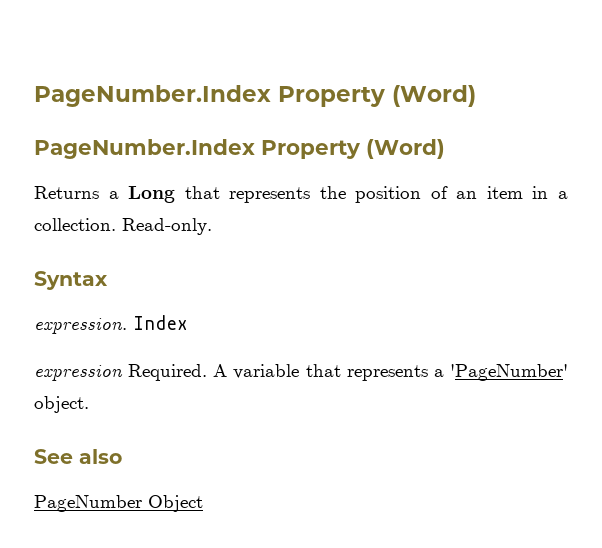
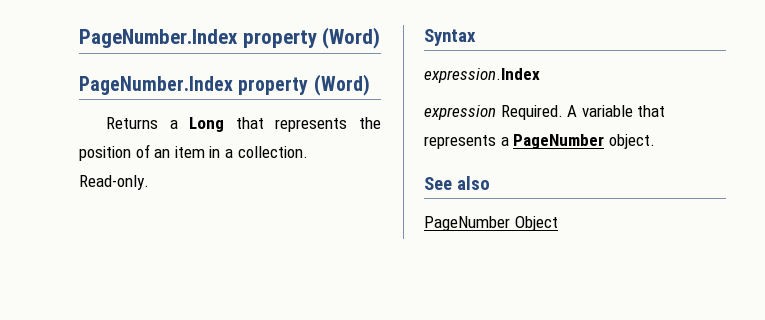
[34,85,385,107] PageNumber.Index Property -> [79,29,317,48] PageNumber.Index property
[261,140,361,159] Property -> [238,77,309,95] property
[34,315,188,334] expression. Index -> [424,68,540,83] expression.Index
[450,364,569,381] 'PageNumber' -> [513,134,605,149] PageNumber

